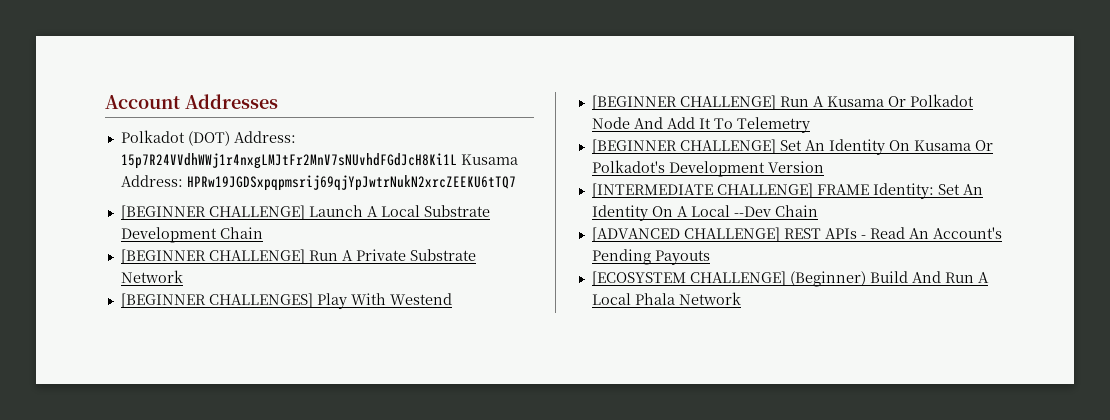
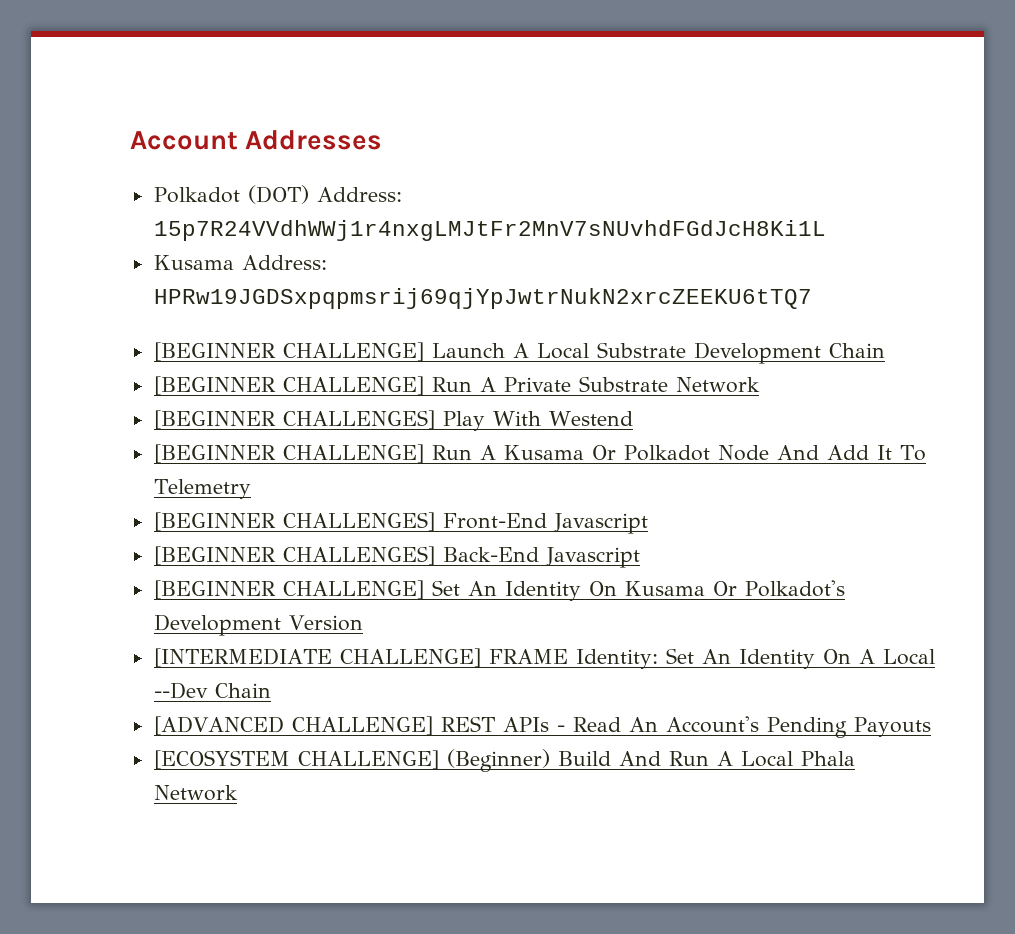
(457, 161) none -> (826, 230) //
(810, 125) none -> [153,512,648,534] [153,546,640,568] // [BEGINNER CHALLENGES] Front-End Javascript // [BEGINNER CHALLENGES] Back-End Javascript

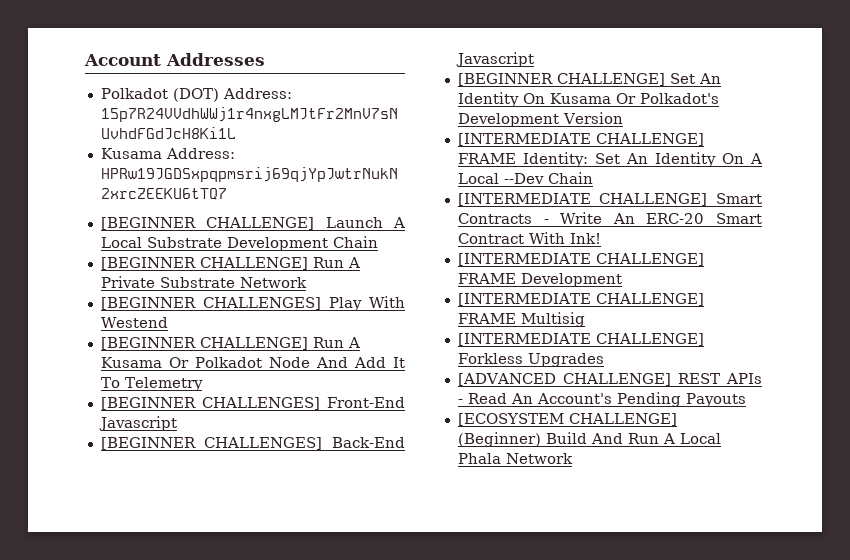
(271, 690) none -> [457,193,762,206] [457,212,762,224] [457,232,601,244] [457,253,704,266] [457,273,622,287] [457,293,704,306] [457,312,585,327] [457,333,704,346] [457,353,604,367] // [INTERMEDIATE CHALLENGE] Smart Contracts - Write An ERC-20 Smart Contract With Ink! // [INTERMEDIATE CHALLENGE] FRAME Development // [INTERMEDIATE CHALLENGE] FRAME Multisig // [INTERMEDIATE CHALLENGE] Forkless Upgrades

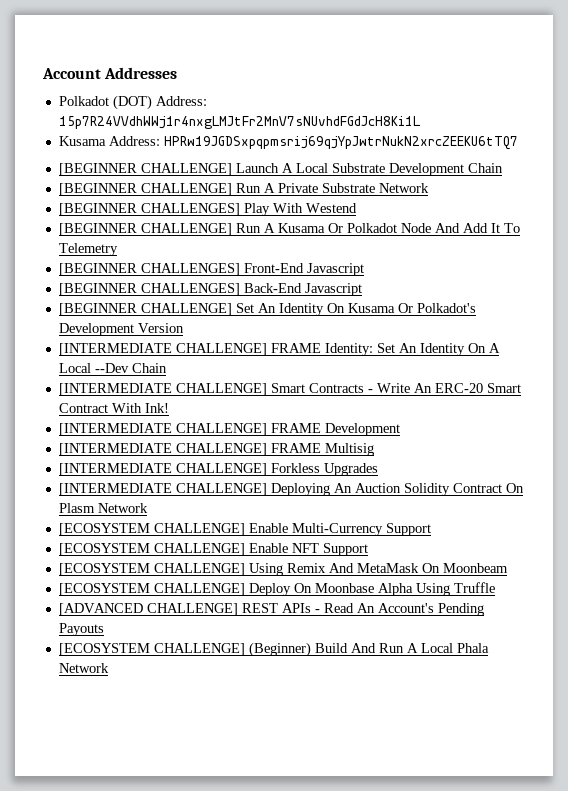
(604, 360) none -> [58,483,524,496] [58,503,148,513] [58,523,431,536] [58,543,368,556] [58,563,508,576] [58,582,495,596] // [INTERMEDIATE CHALLENGE] Deploying An Auction Solidity Contract On Plasm Network // [ECOSYSTEM CHALLENGE] Enable Multi-Currency Support // [ECOSYSTEM CHALLENGE] Enable NFT Support // [ECOSYSTEM CHALLENGE] Using Remix And MetaMask On Moonbeam // [ECOSYSTEM CHALLENGE] Deploy On Moonbase Alpha Using Truffle

